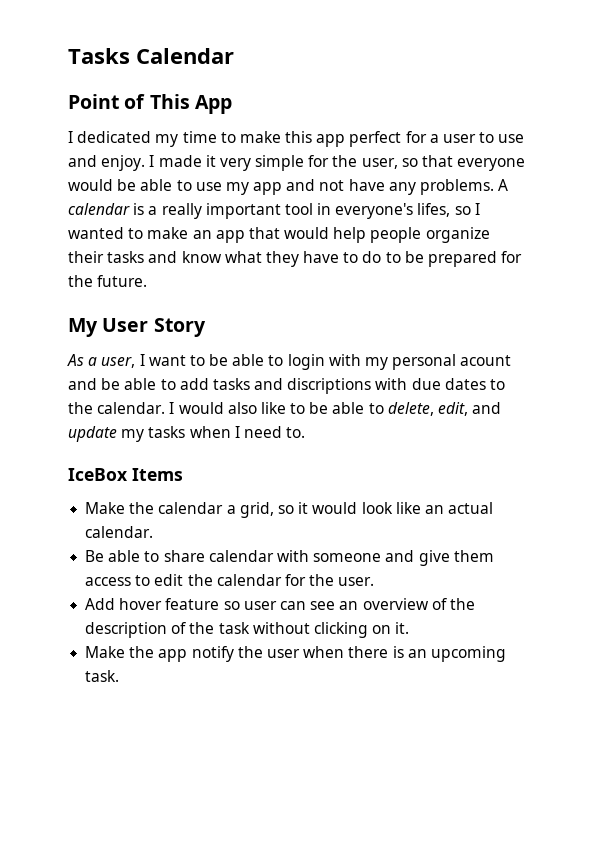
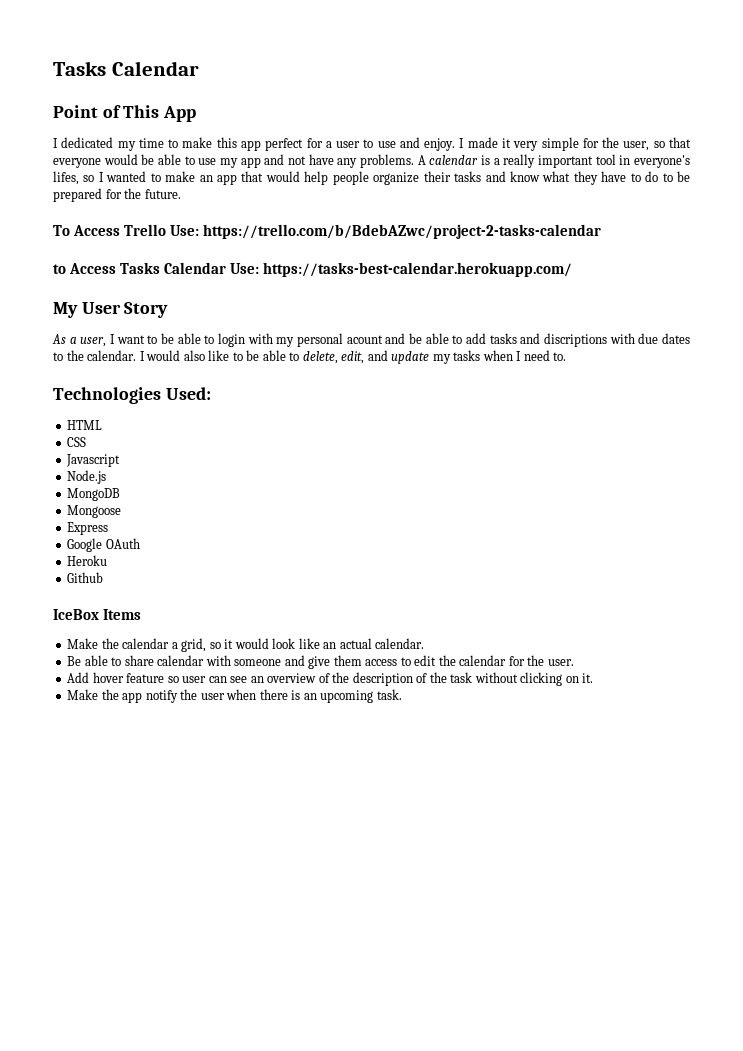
(148, 281) none -> [53,224,602,239] [53,262,573,277] // To Access Trello Use: https://trello.com/b/BdebAZwc/project-2-tasks-calendar // to Access Tasks Calendar Use: https://tasks-best-calendar.herokuapp.com/
(306, 432) none -> [53,387,211,404] [67,420,103,430] [67,437,87,447] [66,454,121,467] [67,470,107,484] [67,488,121,501] [67,505,122,518] [67,522,109,535] [67,538,140,552] [67,555,108,566] [67,572,104,583] // Technologies Used: // HTML // CSS // Javascript // Node.js // MongoDB // Mongoose // Express // Google OAuth // Heroku // Github

